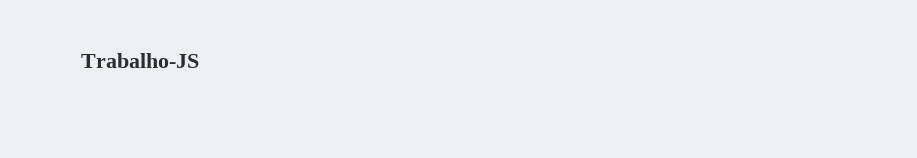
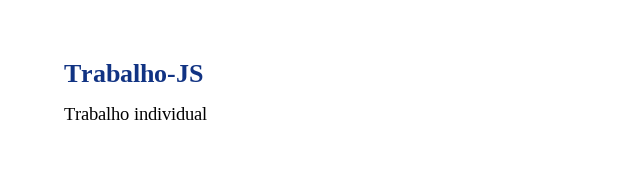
(199, 60) none -> [64,107,207,120] // Trabalho individual

